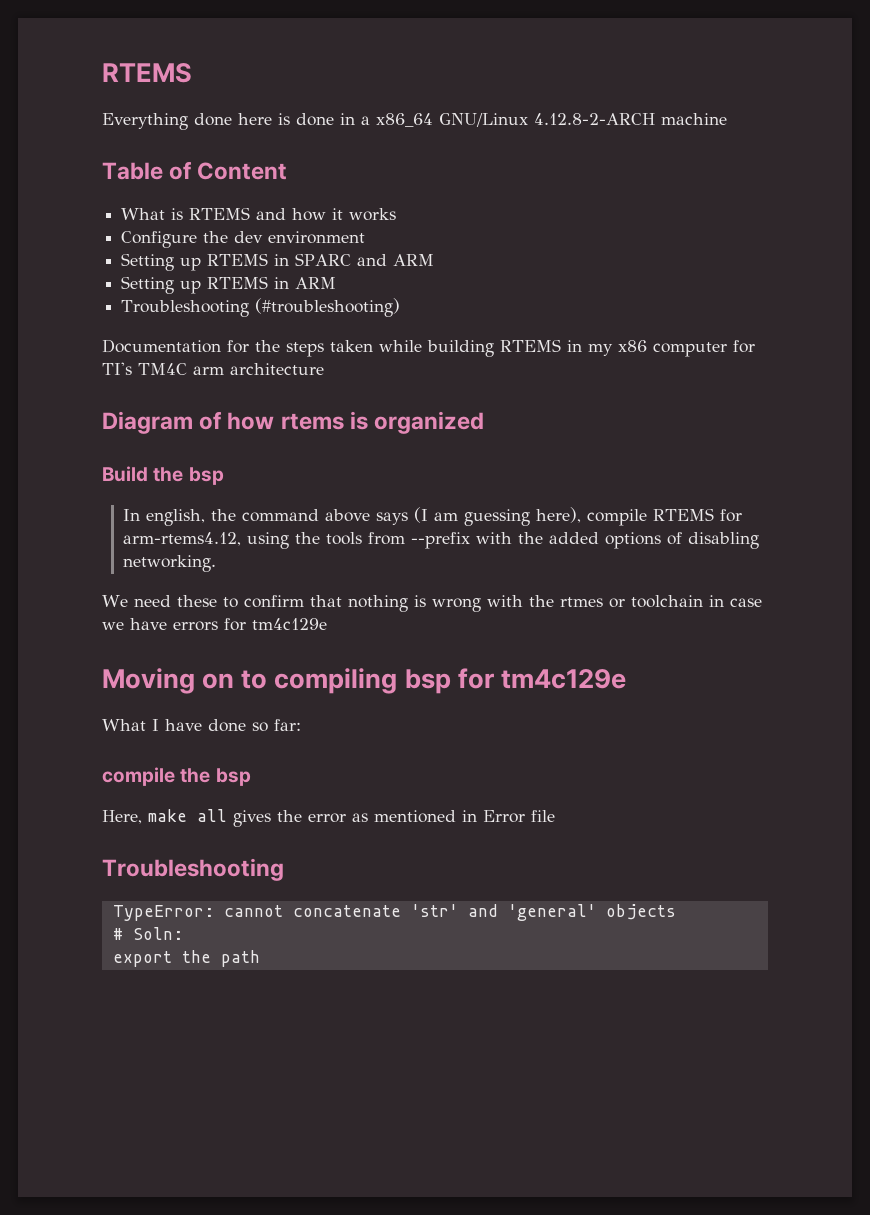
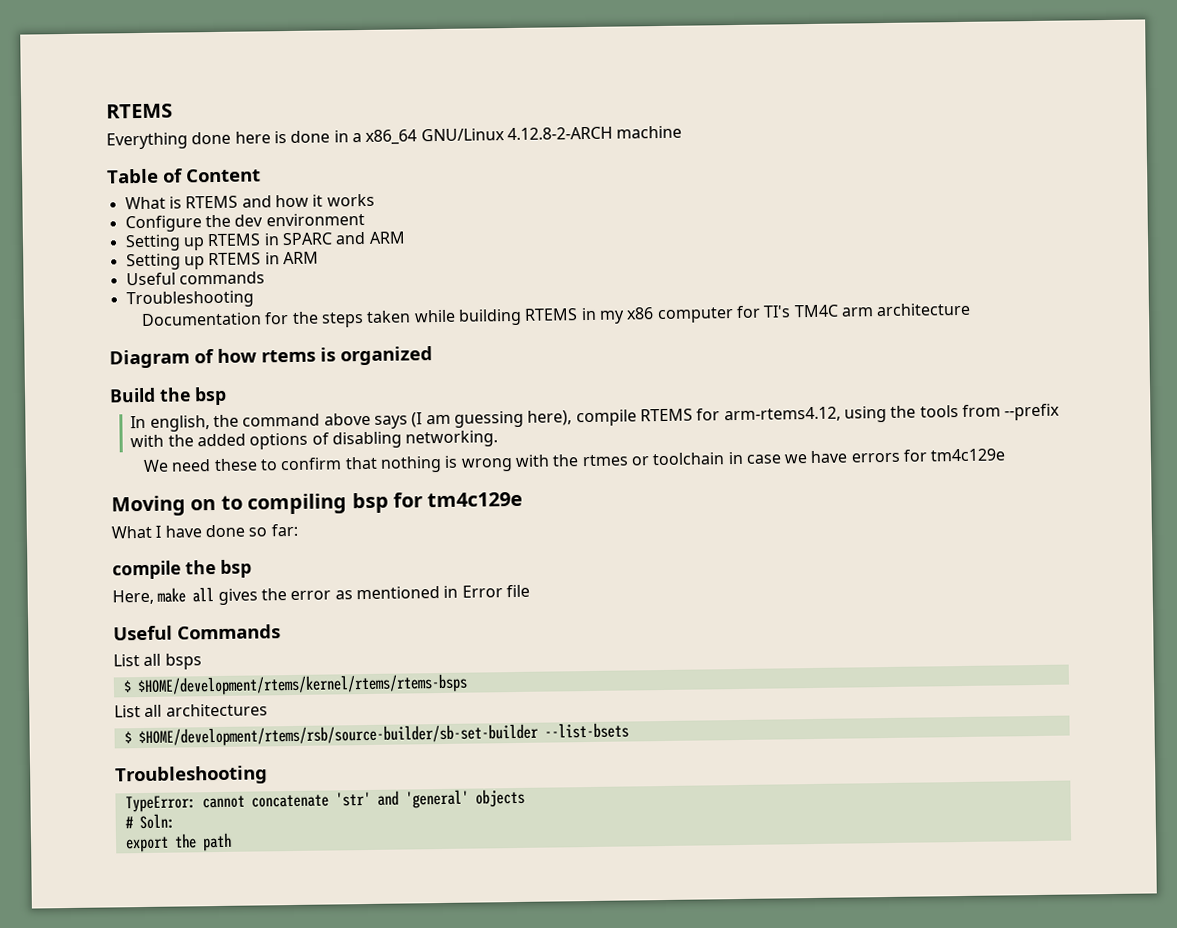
[121,298,401,317] // Troubleshooting (#troubleshooting) -> [125,271,265,286] [125,290,254,309] // Useful commands // Troubleshooting
(555, 816) none -> [113,624,281,641] [113,653,202,670] [122,673,468,697] [114,703,268,718] [123,722,629,748] // Useful Commands // List all bsps // $ $HOME/development/rtems/kernel/rtems/rtems-bsps // List all architectures // $ $HOME/development/rtems/rsb/source-builder/sb-set-builder --list-bsets

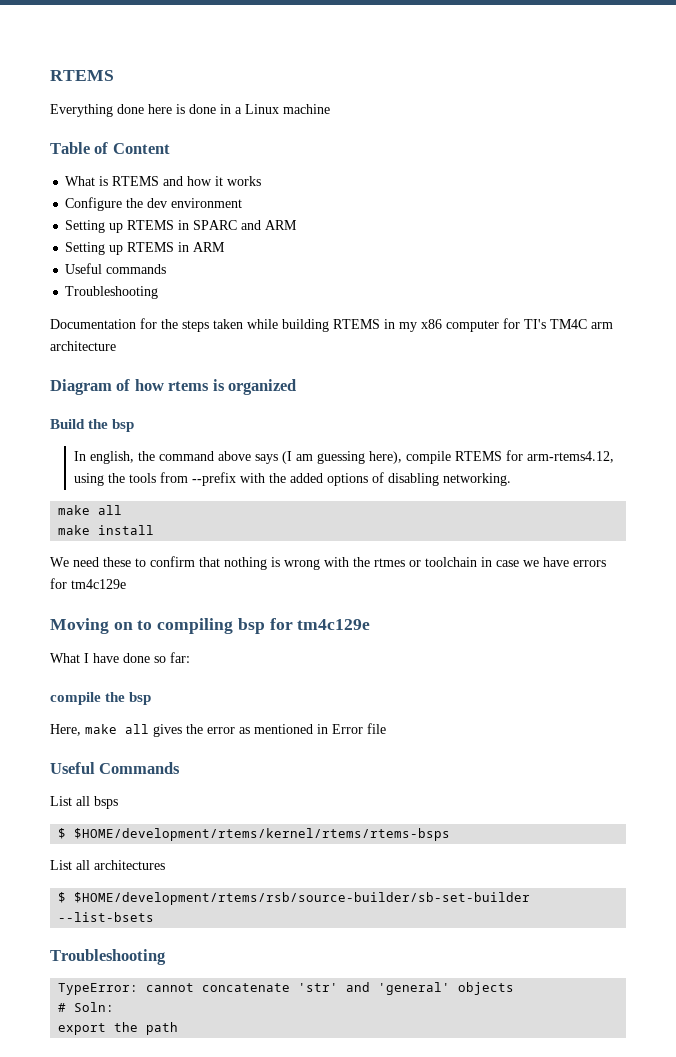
[365,126,613,145] x86_64 GNU/Linux 4.12.8-2-ARCH -> [245,104,279,114] Linux
(499, 439) none -> [58,505,123,515] [58,525,155,535] // make all // make install

